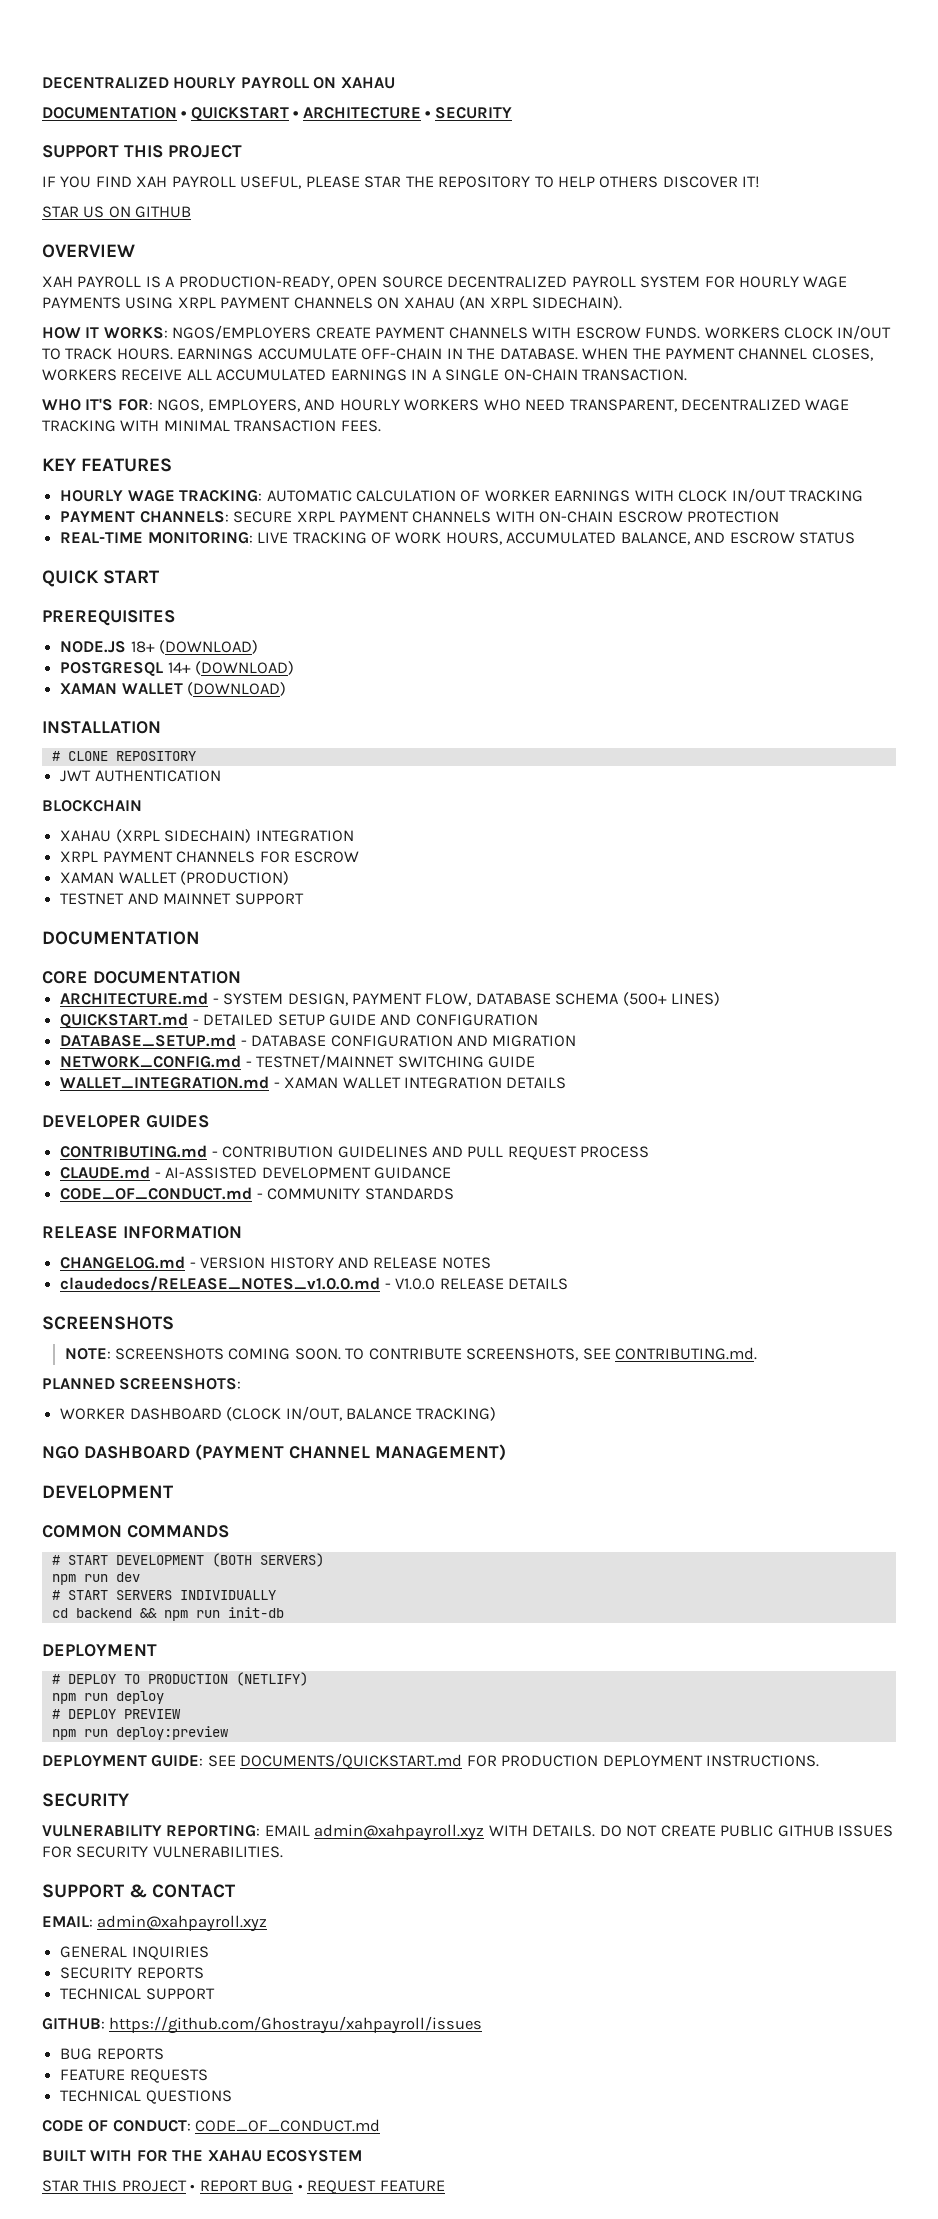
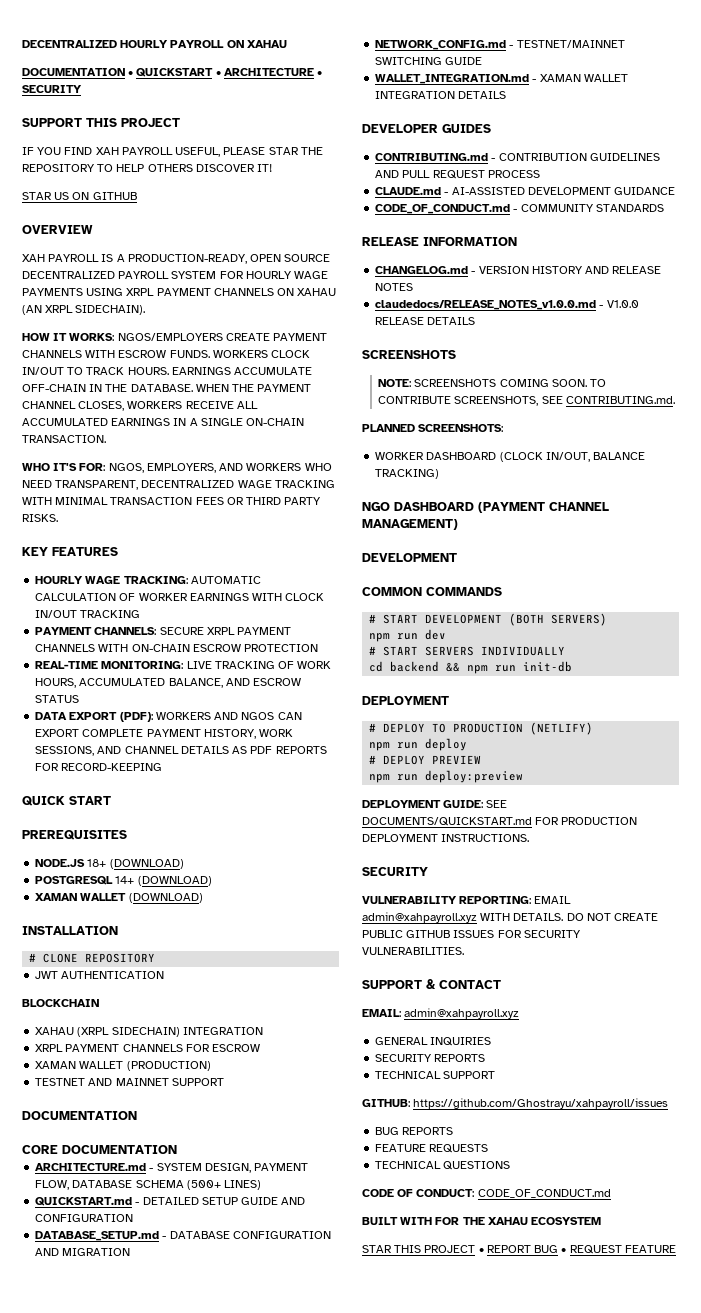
[339,399,400,411] HOURLY -> (244, 467) none
[340,420,381,432] FEES. -> [195,497,322,505] [22,514,58,522] FEES OR THIRD PARTY RISKS.
(856, 538) none -> [35,712,302,722] [35,729,294,739] [35,746,327,756] [35,763,163,771] // DATA EXPORT (PDF): WORKERS AND NGOS CAN EXPORT COMPLETE PAYMENT HISTORY, WORK SESSIONS, AND CHANNEL DETAILS AS PDF REPORTS FOR RECORD-KEEPING

